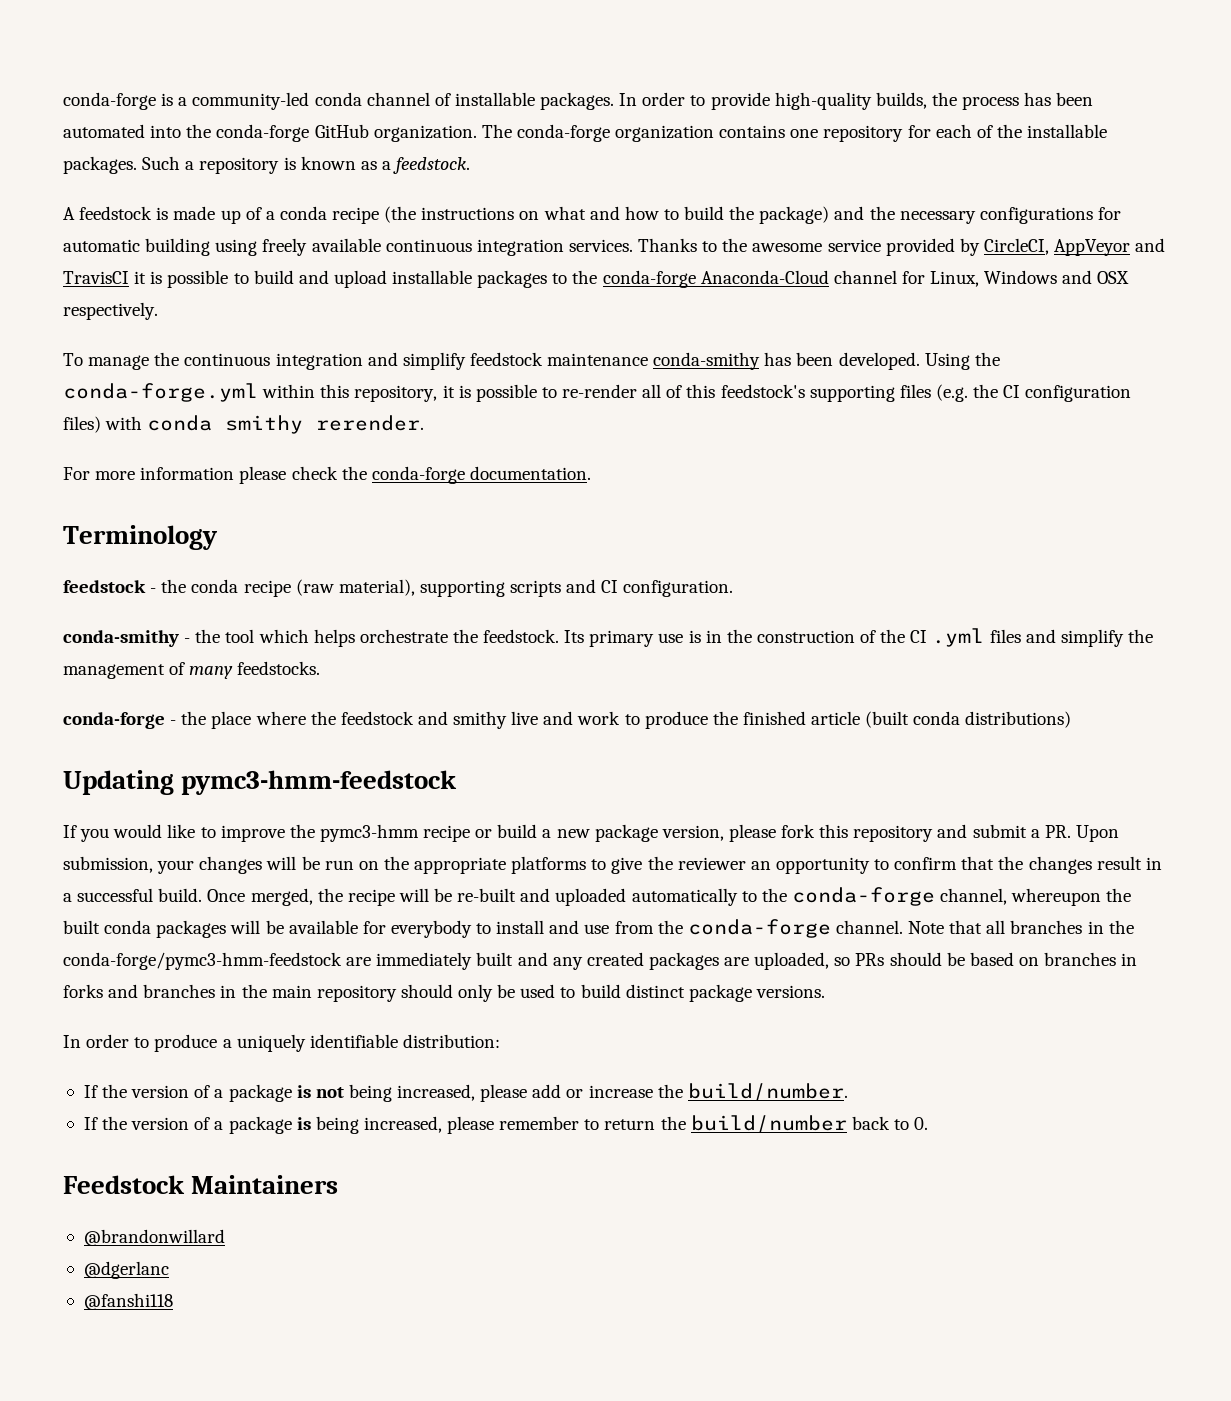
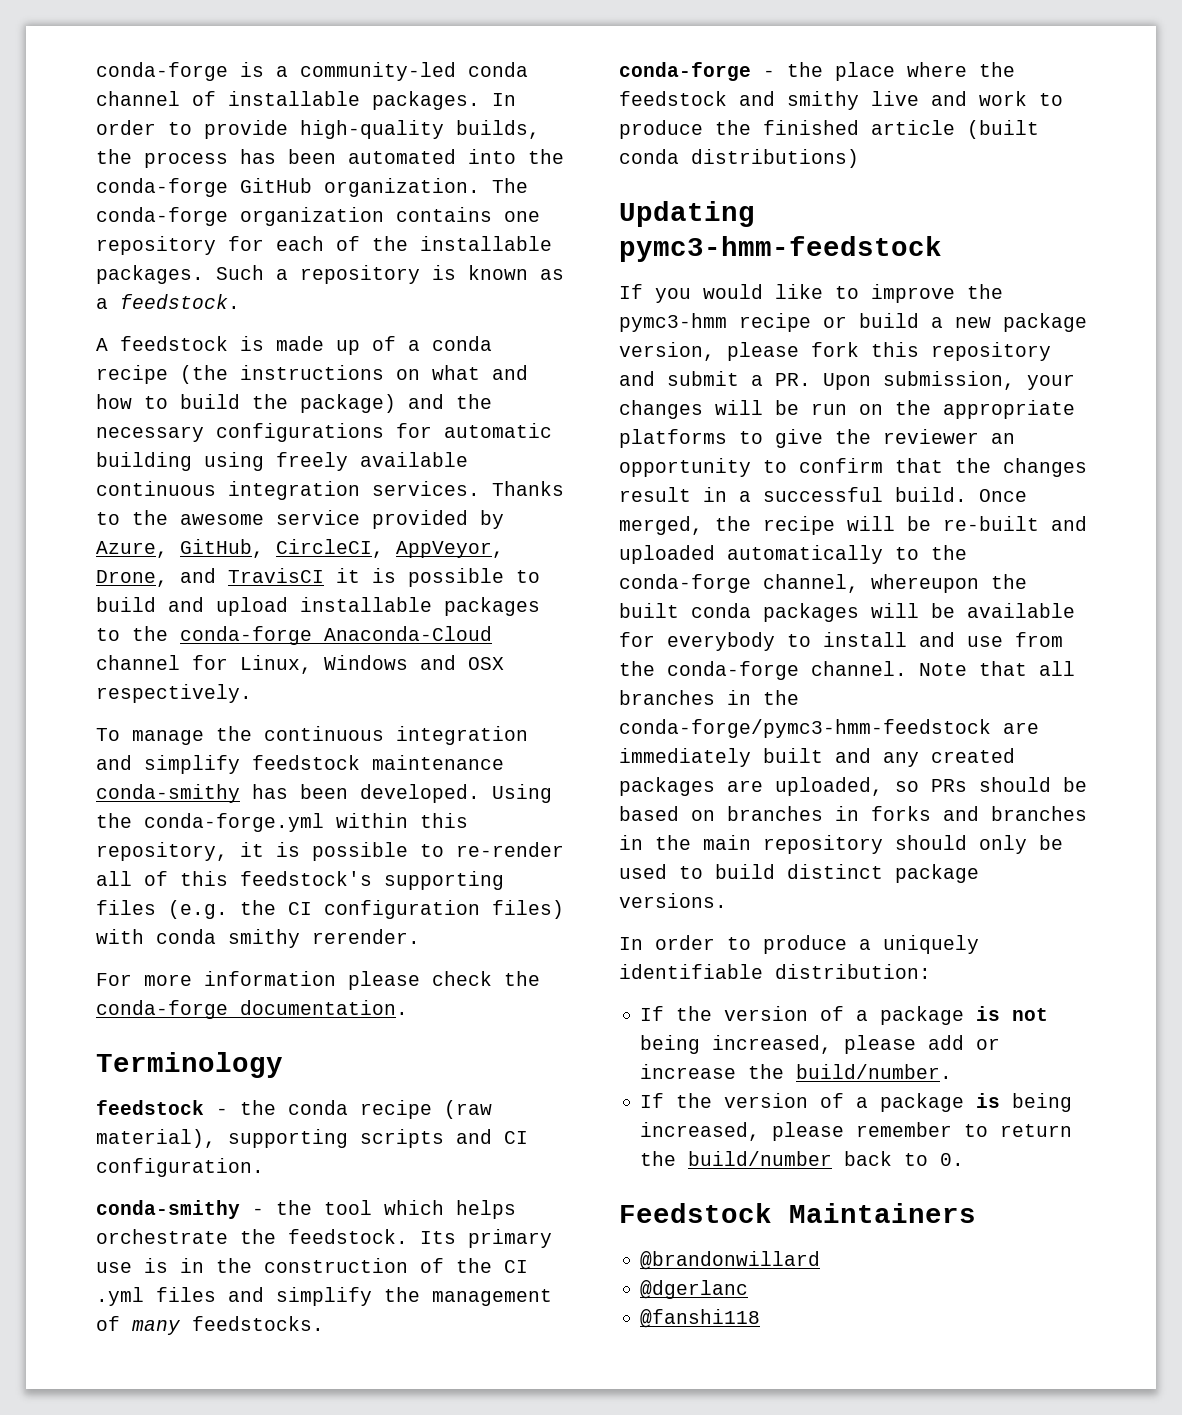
[983,238,1131,256] CircleCI, AppVeyor -> [96,539,504,558] [96,570,168,587] Azure, GitHub, CircleCI, AppVeyor, Drone,

